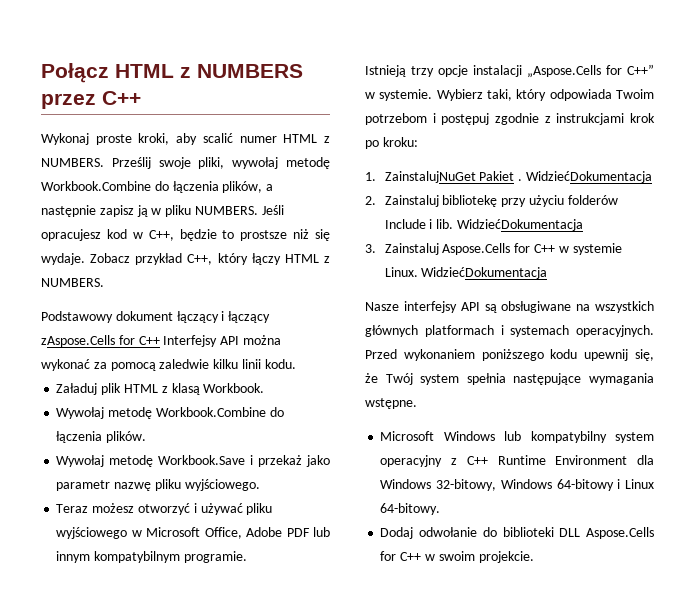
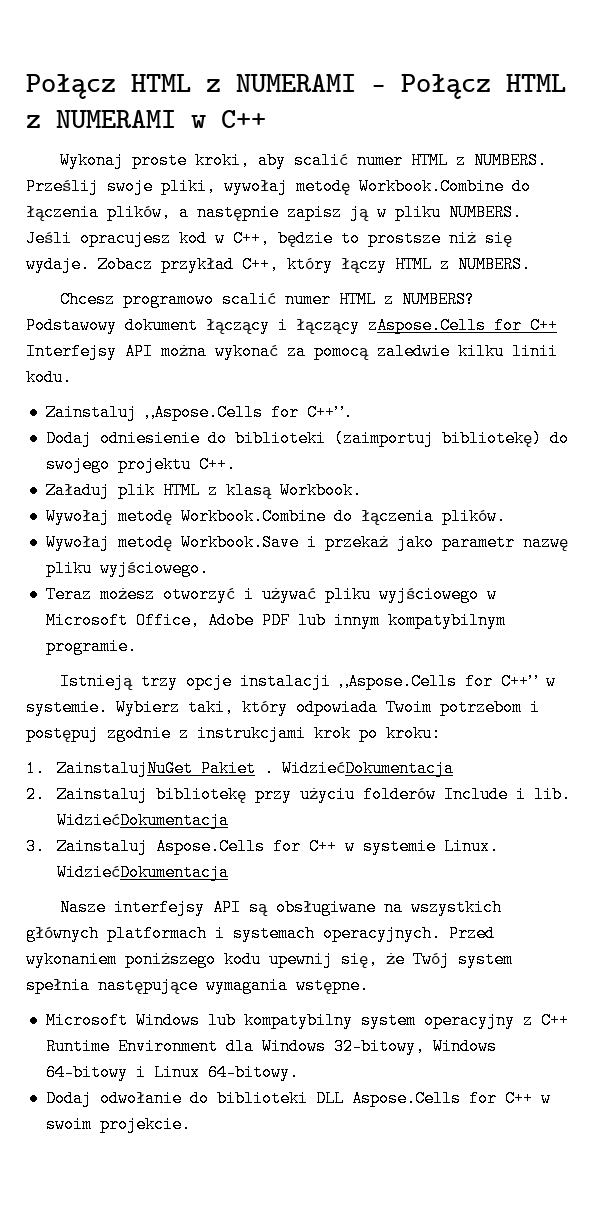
[41,63,303,83] [41,93,96,109] Połącz HTML z NUMBERS przez -> [26,74,566,99] [26,110,206,128] Połącz HTML z NUMERAMI - Połącz HTML z NUMERAMI w
(104, 282) none -> [59,291,475,308] Chcesz programowo scalić numer HTML z NUMBERS?
(296, 364) none -> [45,404,353,421] [45,430,569,447] [45,456,236,473] // Zainstaluj „Aspose.Cells for C++”. // Dodaj odniesienie do biblioteki (zaimportuj bibliotekę) do swojego projektu C++.

